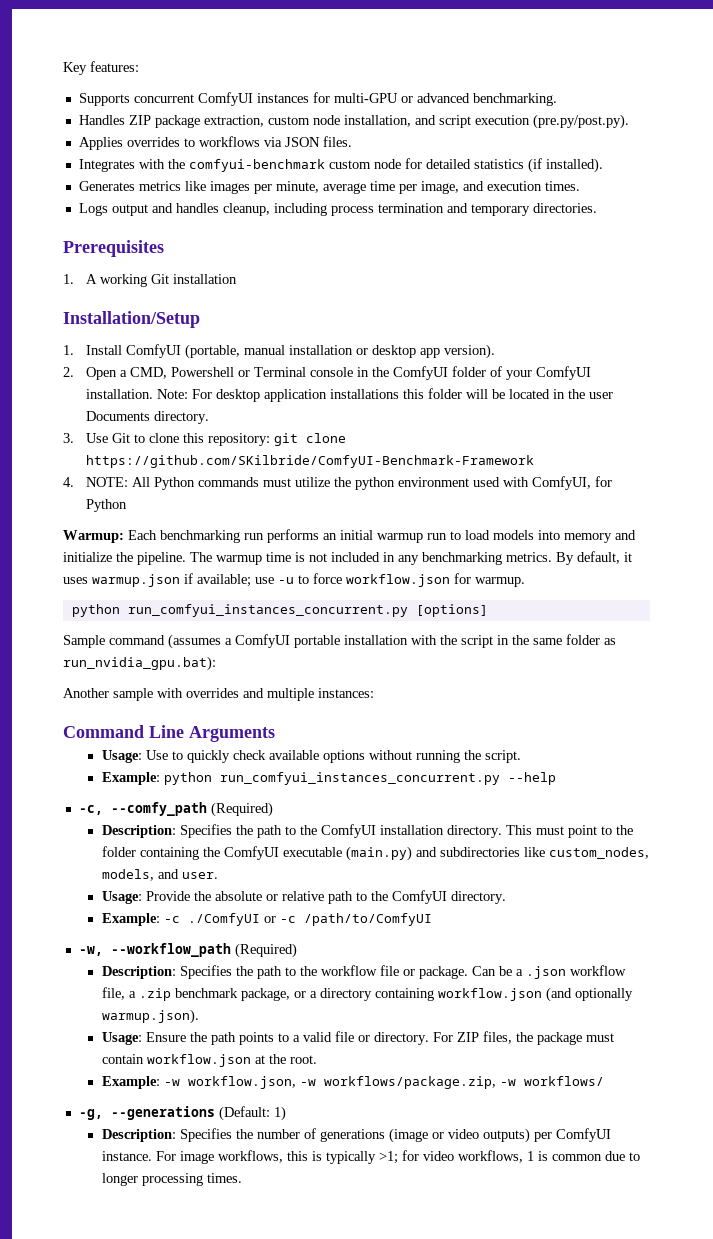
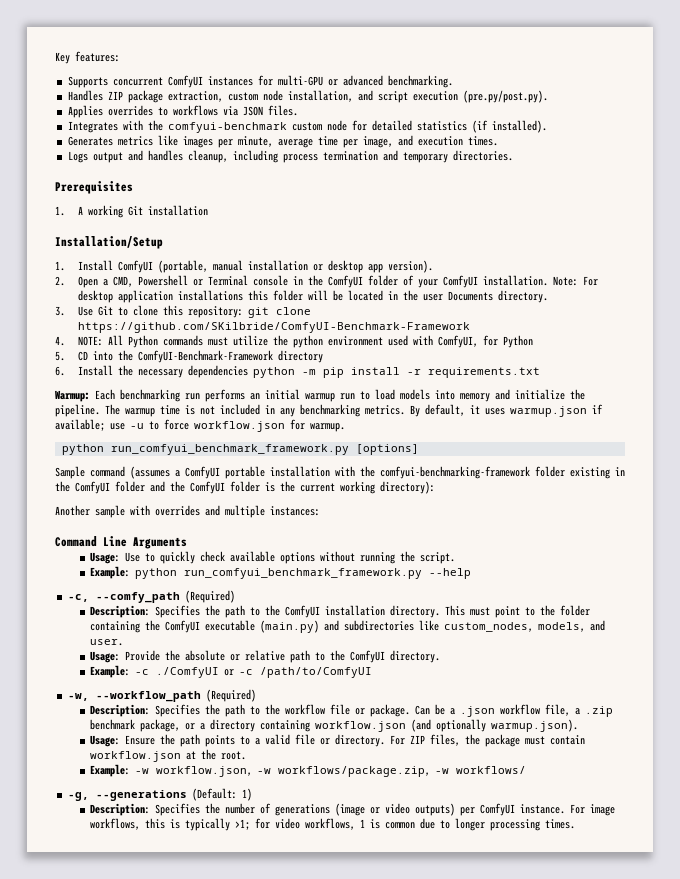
(127, 505) none -> [55,350,323,363] [55,365,540,378] // 5. CD into the ComfyUI-Benchmark-Framework directory // 6. Install the necessary dependencies python -m pip install -r requirements.txt
[127,604,408,617] run_comfyui_instances_concurrent.py -> [110,444,349,455] run_comfyui_benchmark_framework.py
[461,634,616,648] [63,656,216,671] script in the same folder as run_nvidia_gpu.bat): -> [380,466,625,479] [55,481,435,494] comfyui-benchmarking-framework folder existing in the ComfyUI folder and the ComfyUI folder is the current working directory):
[219,772,500,785] run_comfyui_instances_concurrent.py -> [184,568,423,579] run_comfyui_benchmark_framework.py

